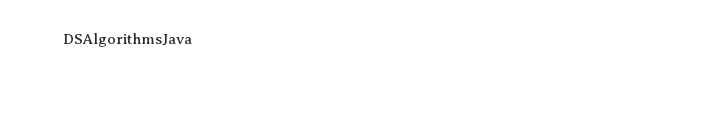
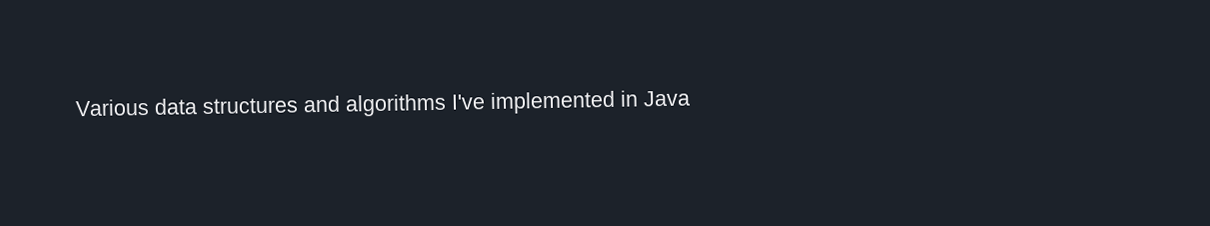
[63,33,192,47] DSAlgorithmsJava -> [75,90,690,117] Various data structures and algorithms I've implemented in Java

